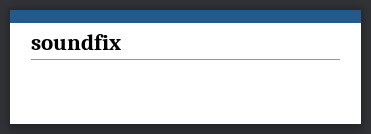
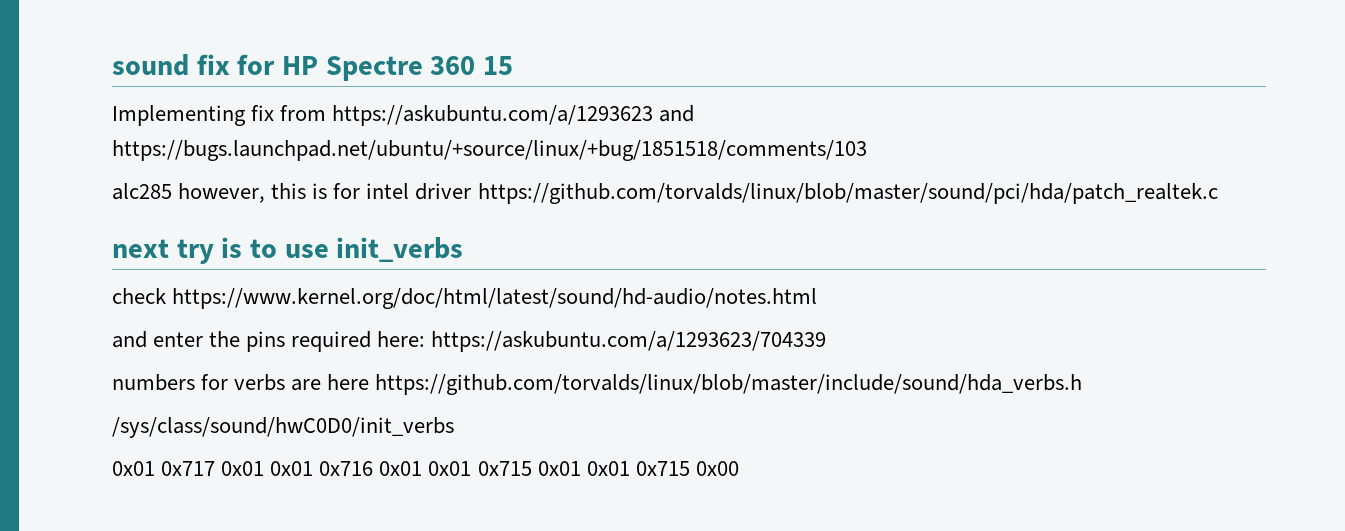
[31,34,121,50] soundfix -> [112,54,514,81] [112,105,695,126] [112,140,867,161] [112,183,1218,204] [112,237,464,264] [112,288,818,309] [112,331,827,352] [112,374,1083,395] [112,417,454,438] [112,461,739,476] sound fix for HP Spectre 360 15 // Implementing fix from https://askubuntu.com/a/1293623 and https://bugs.launchpad.net/ubuntu/+source/linux/+bug/1851518/comments/103 // alc285 however, this is for intel driver https://github.com/torvalds/linux/blob/master/sound/pci/hda/patch_realtek.c // next try is to use init_verbs // check https://www.kernel.org/doc/html/latest/sound/hd-audio/notes.html // and enter the pins required here: https://askubuntu.com/a/1293623/704339 // numbers for verbs are here https://github.com/torvalds/linux/blob/master/include/sound/hda_verbs.h // /sys/class/sound/hwC0D0/init_verbs // 0x01 0x717 0x01 0x01 0x716 0x01 0x01 0x715 0x01 0x01 0x715 0x00

